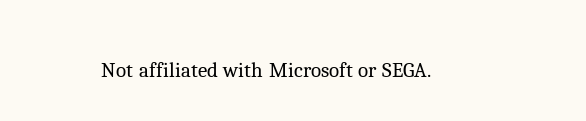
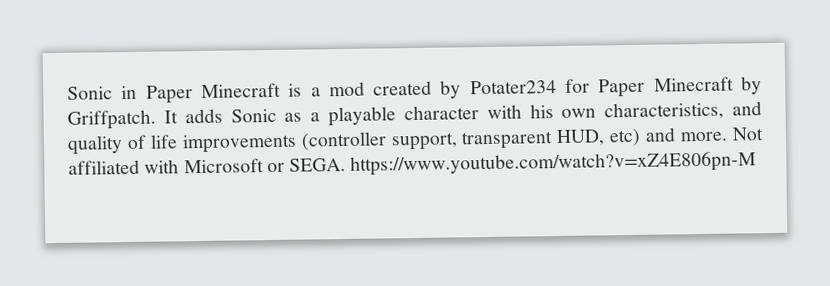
(101, 70) none -> [67,76,762,104] [67,101,762,130] [67,127,728,155] Sonic in Paper Minecraft is a mod created by Potater234 for Paper Minecraft by Griffpatch. It adds Sonic as a playable character with his own characteristics, and quality of life improvements (controller support, transparent HUD, etc) and more.
(431, 70) none -> [350,151,757,176] https://www.youtube.com/watch?v=xZ4E806pn-M

